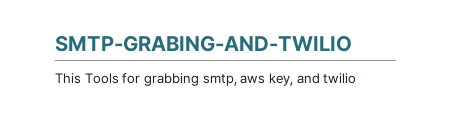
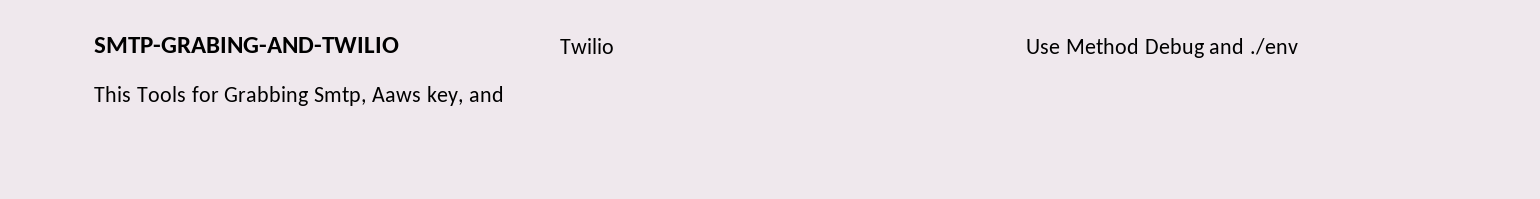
[143,73,357,86] grabbing smtp, aws key, and twilio -> [224,86,504,106] [560,38,614,54] [1026,38,1299,58] Grabbing Smtp, Aaws key, and Twilio // Use Method Debug and ./env

